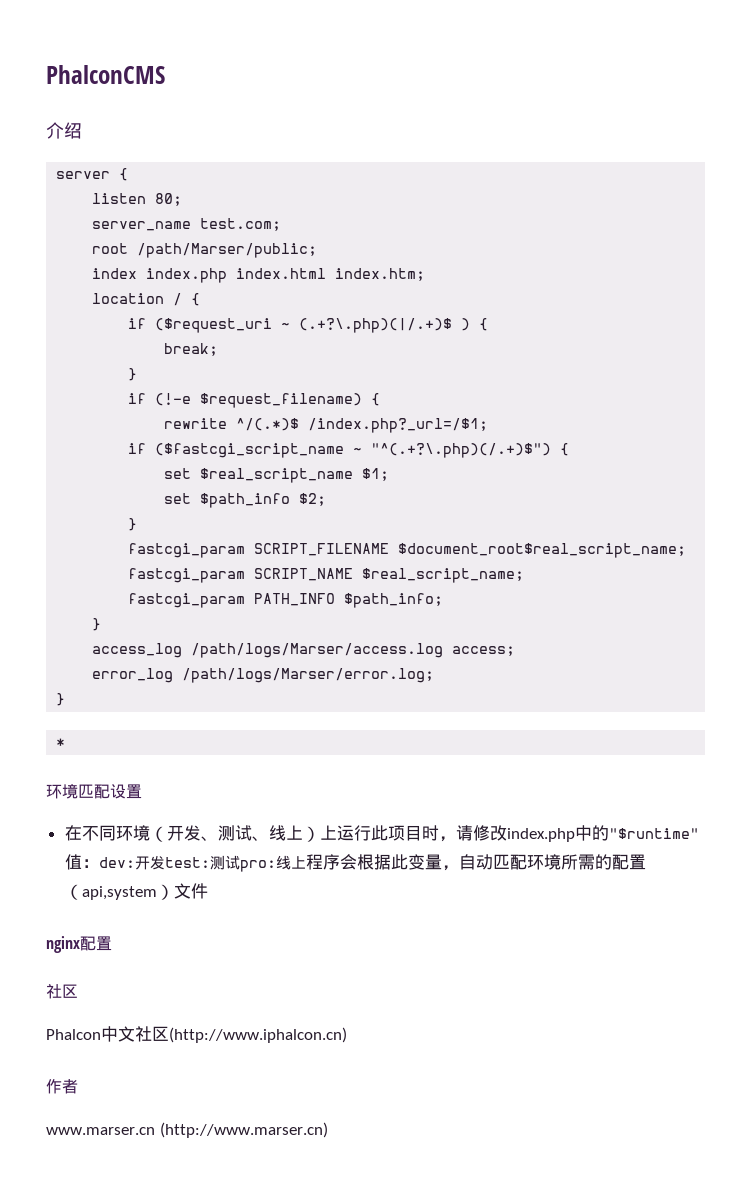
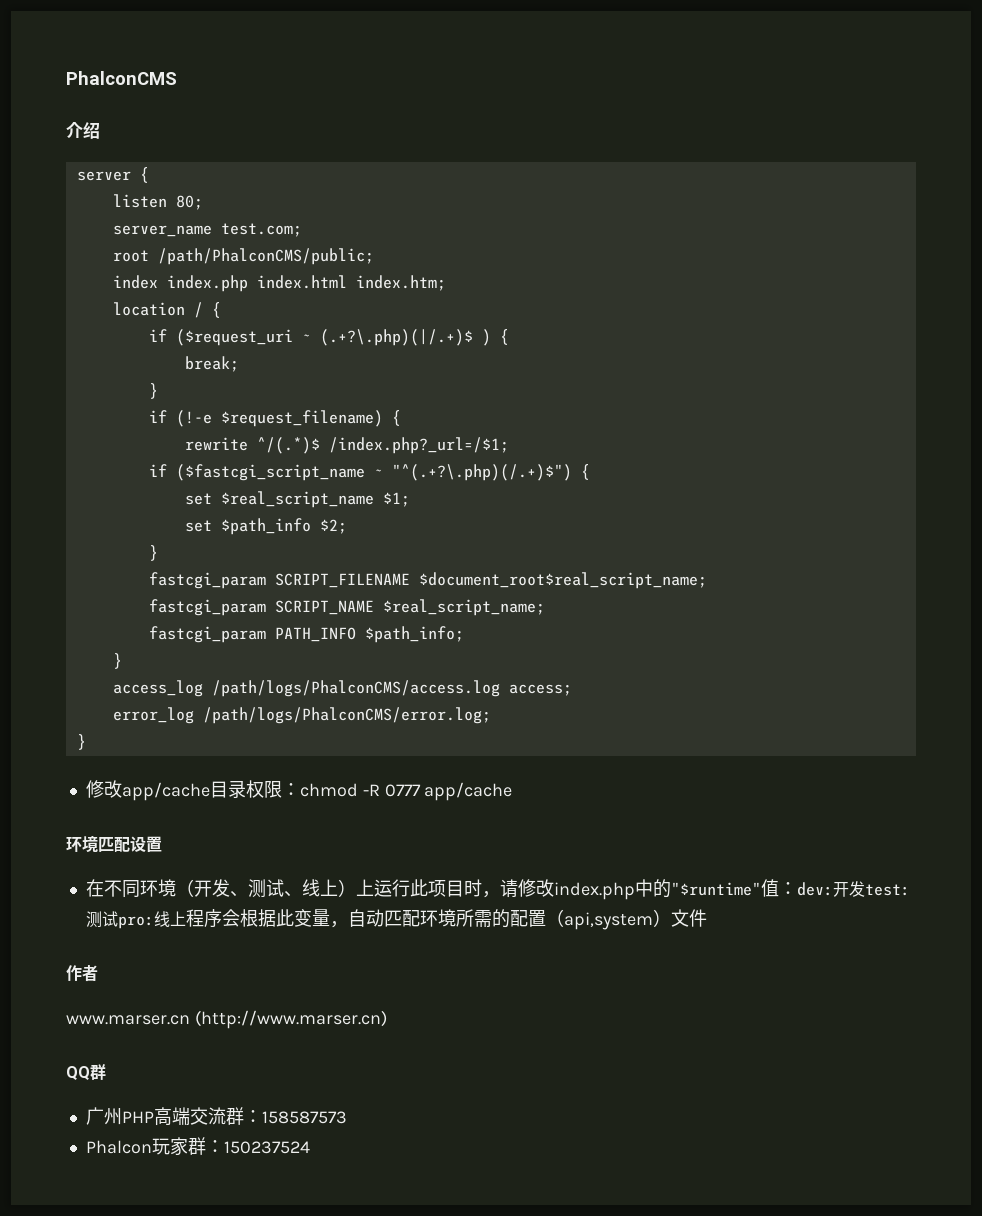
[137,243,318,258] /path/Marser/public; -> [157,248,374,265] /path/PhalconCMS/public;
[191,643,444,658] /path/logs/Marser/access.log -> [211,680,500,697] /path/logs/PhalconCMS/access.log
[182,668,435,683] [56,693,66,706] [56,738,66,747] /path/logs/Marser/error.log; // } // * -> [202,707,491,724] [76,734,86,750] [85,780,513,801] /path/logs/PhalconCMS/error.log; // } // 修改app/cache目录权限：chmod -R 0777 app/cache
[46,936,112,953] [46,984,78,999] [46,1026,347,1043] [46,1079,78,1094] [46,1122,328,1138] nginx配置 // 社区 // Phalcon中文社区(http://www.iphalcon.cn) // 作者 // www.marser.cn (http://www.marser.cn) -> [66,965,98,982] [66,1010,387,1029] [66,1064,106,1080] [85,1107,347,1126] [85,1137,310,1156] 作者 // www.marser.cn (http://www.marser.cn) // QQ群 // 广州PHP高端交流群：158587573 // Phalcon玩家群：150237524

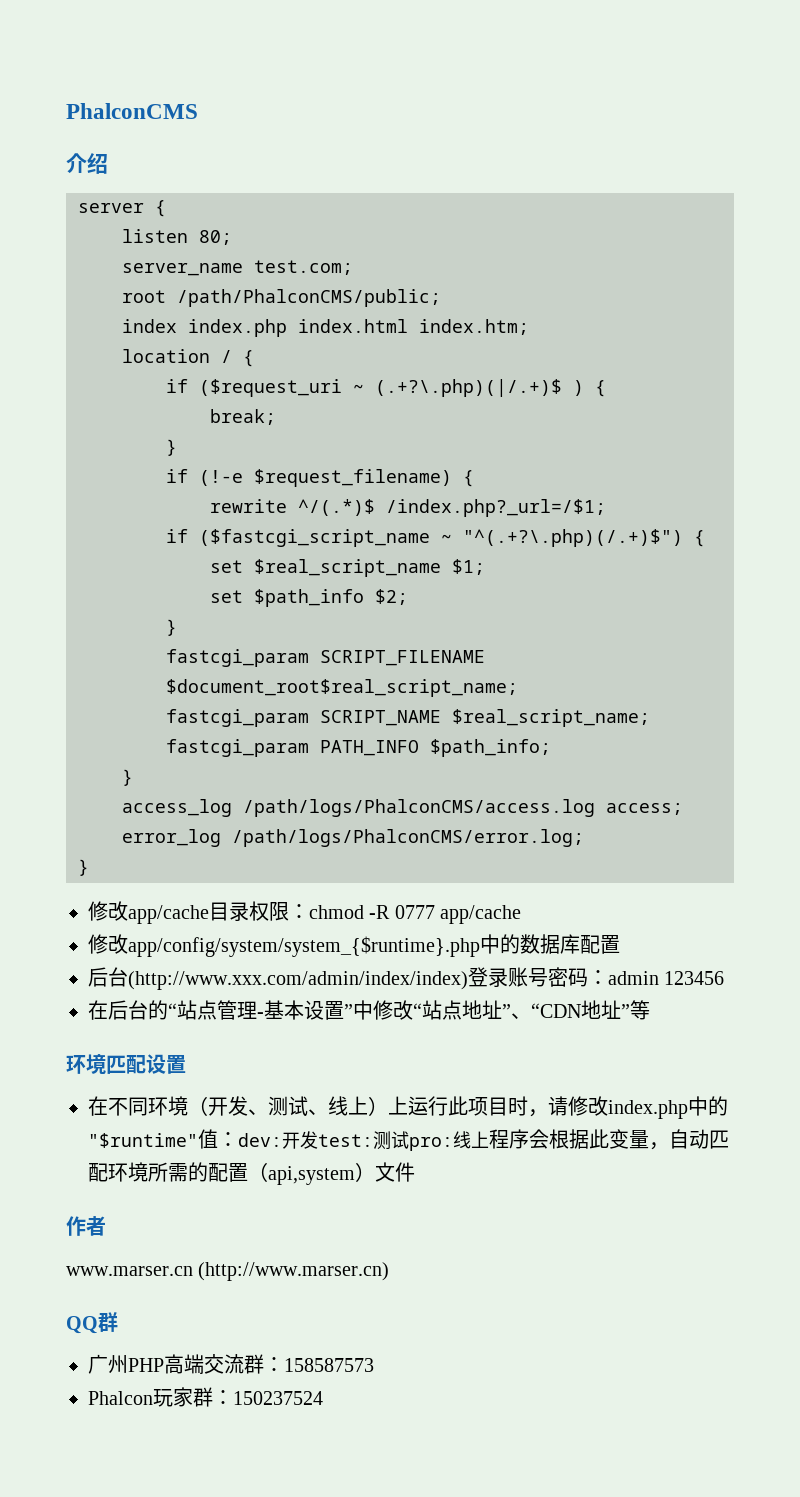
(513, 791) none -> [88,934,620,957] [88,967,725,990] [88,1000,650,1020] // 修改app/config/system/system_{$runtime}.php中的数据库配置 // 后台(http://www.xxx.com/admin/index/index)登录账号密码：admin 123456 // 在后台的“站点管理-基本设置”中修改“站点地址”、“CDN地址”等

